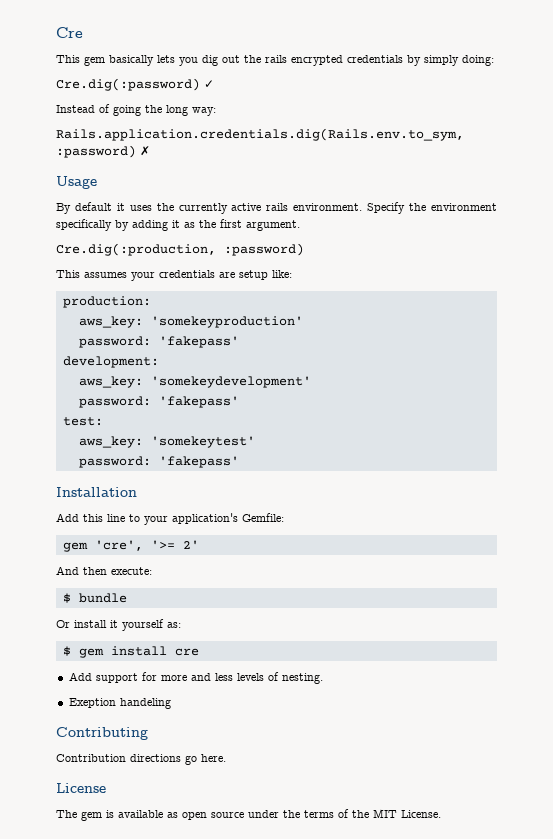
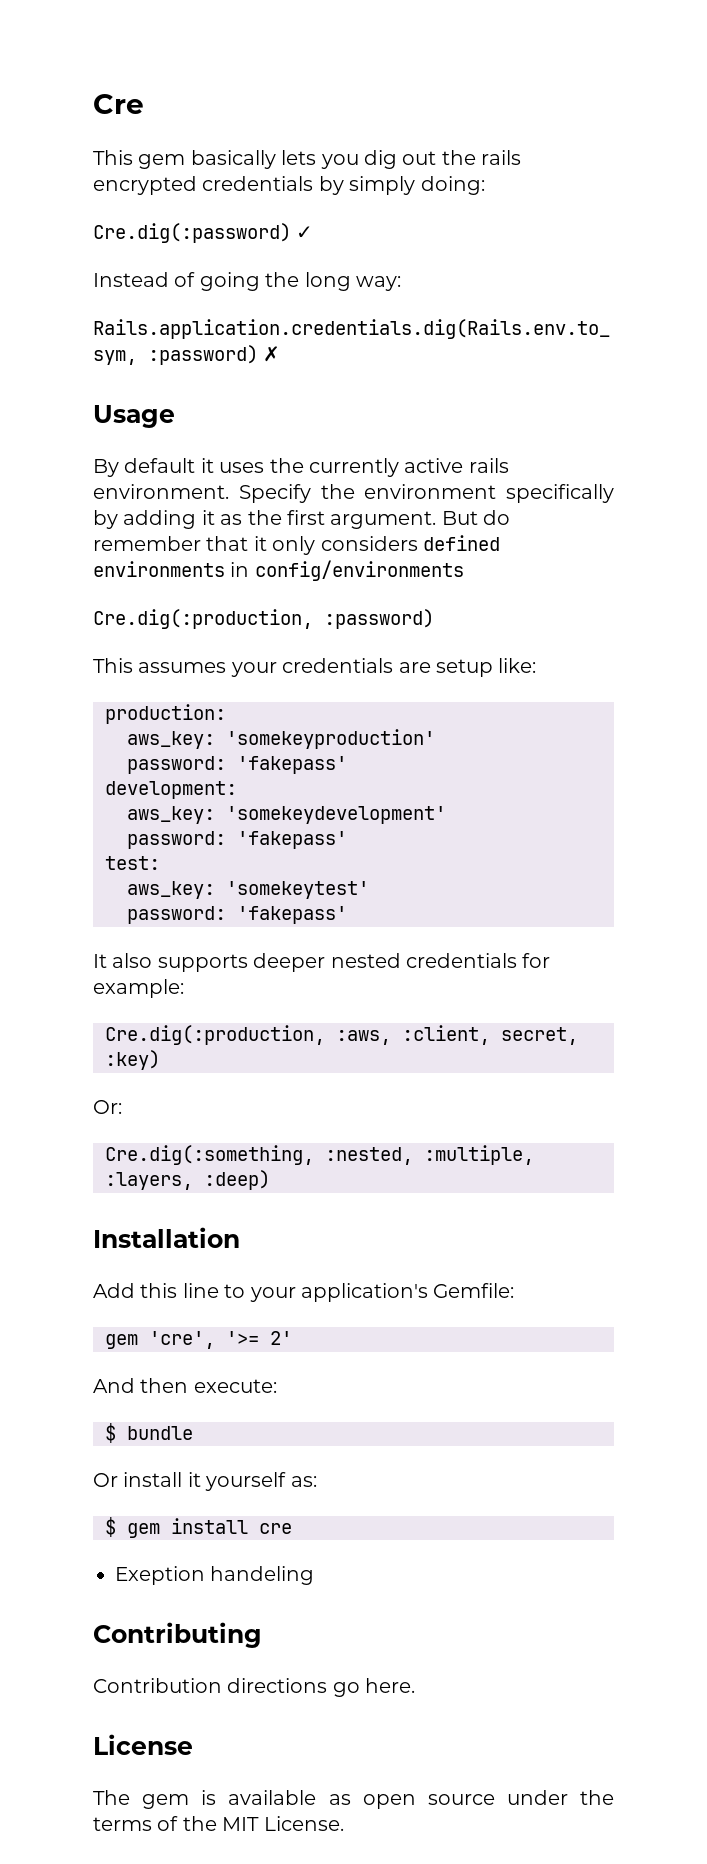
(300, 225) none -> [441,510,511,525] [93,535,500,555] [93,560,464,581] But do remember that it only considers defined environments in config/environments
(239, 462) none -> [93,953,551,972] [93,979,184,998] [105,1025,578,1045] [105,1050,160,1070] [93,1100,122,1114] [105,1145,534,1165] [105,1170,270,1190] // It also supports deeper nested credentials for example: // Cre.dig(:production, :aws, :client, secret, :key) // Or: // Cre.dig(:something, :nested, :multiple, :layers, :deep)
[68,672,323,684] // Add support for more and less levels of nesting. -> (292, 1528) none

